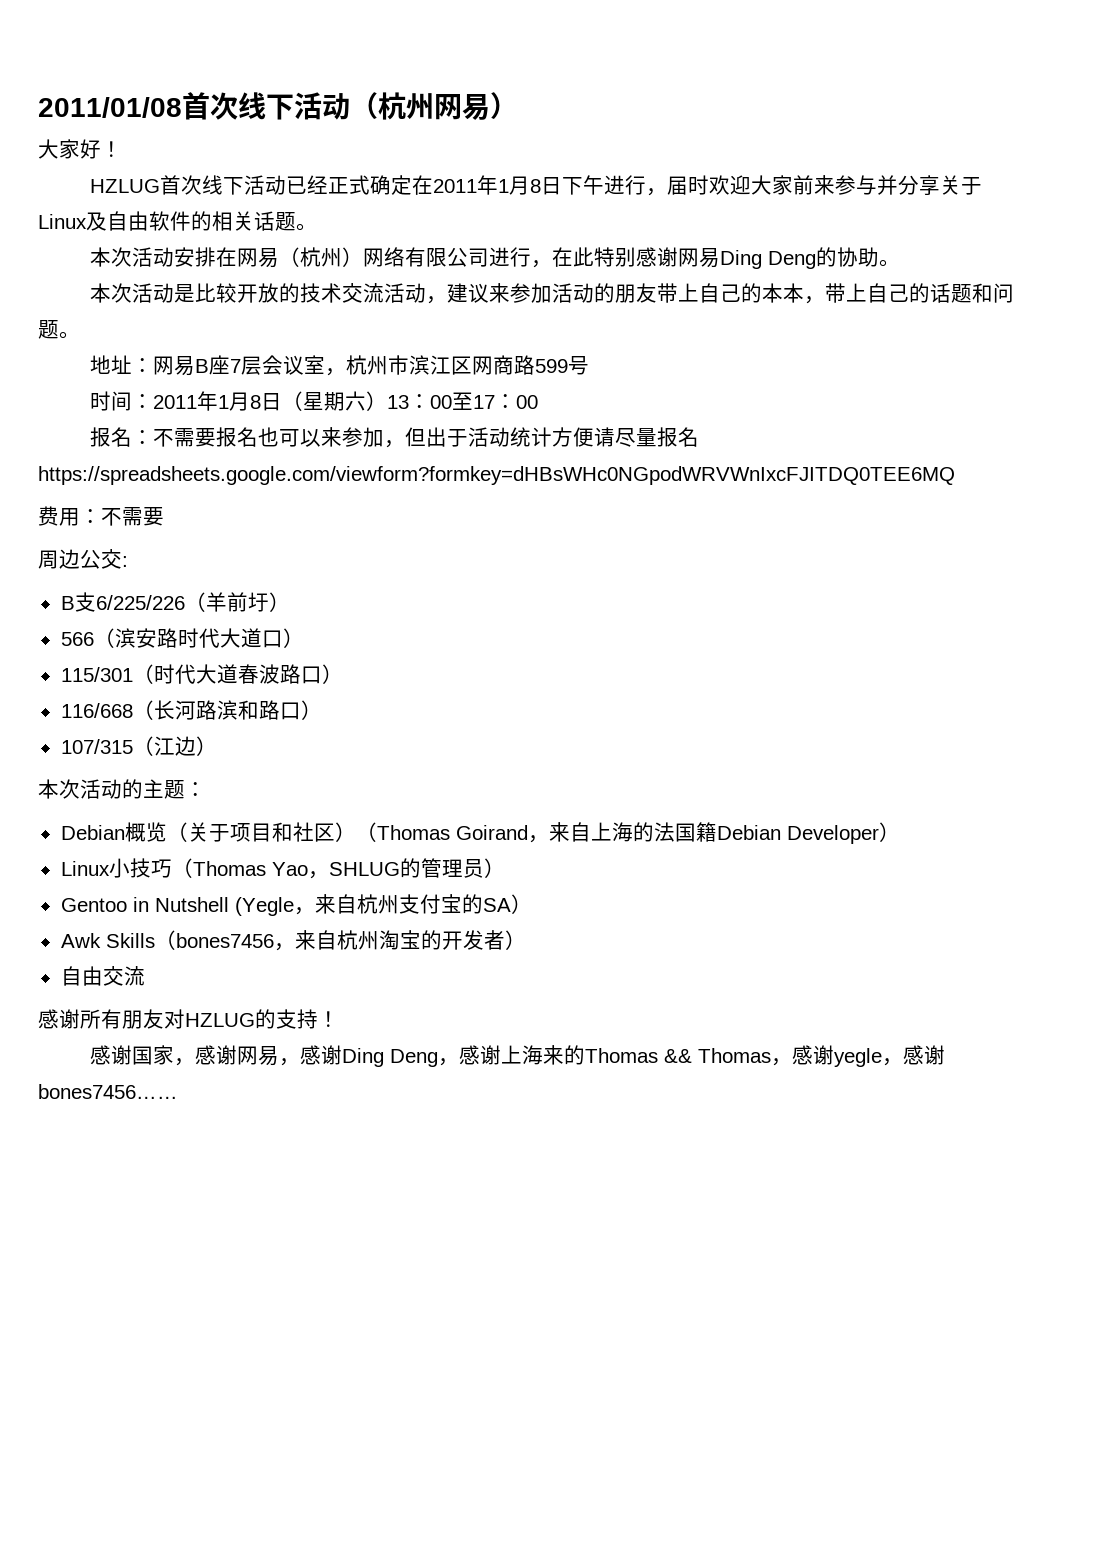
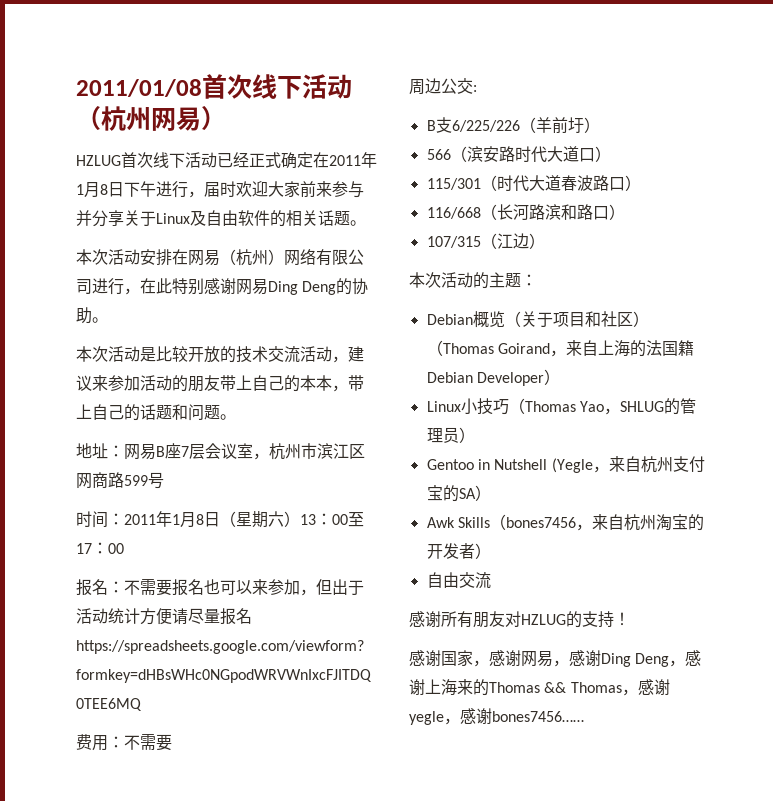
[38,139,122,159] // 大家好！ -> (226, 118) none

